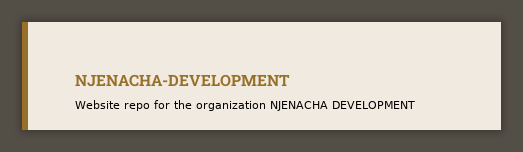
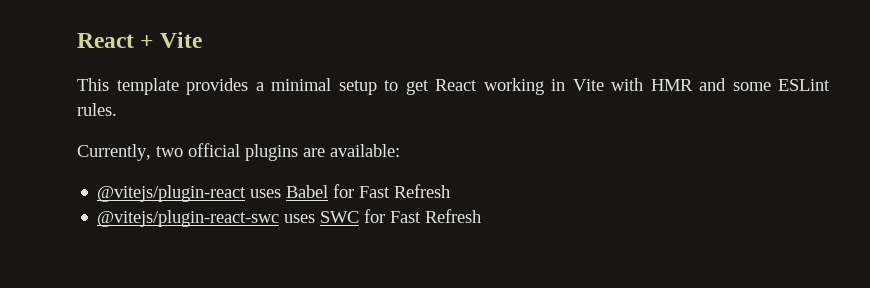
[75,74,290,87] [75,100,415,111] NJENACHA-DEVELOPMENT // Website repo for the organization NJENACHA DEVELOPMENT -> [77,32,202,48] [77,78,830,95] [77,103,117,116] [77,143,400,161] [97,184,451,202] [97,209,482,227] React + Vite // This template provides a minimal setup to get React working in Vite with HMR and some ESLint rules. // Currently, two official plugins are available: // @vitejs/plugin-react uses Babel for Fast Refresh // @vitejs/plugin-react-swc uses SWC for Fast Refresh

